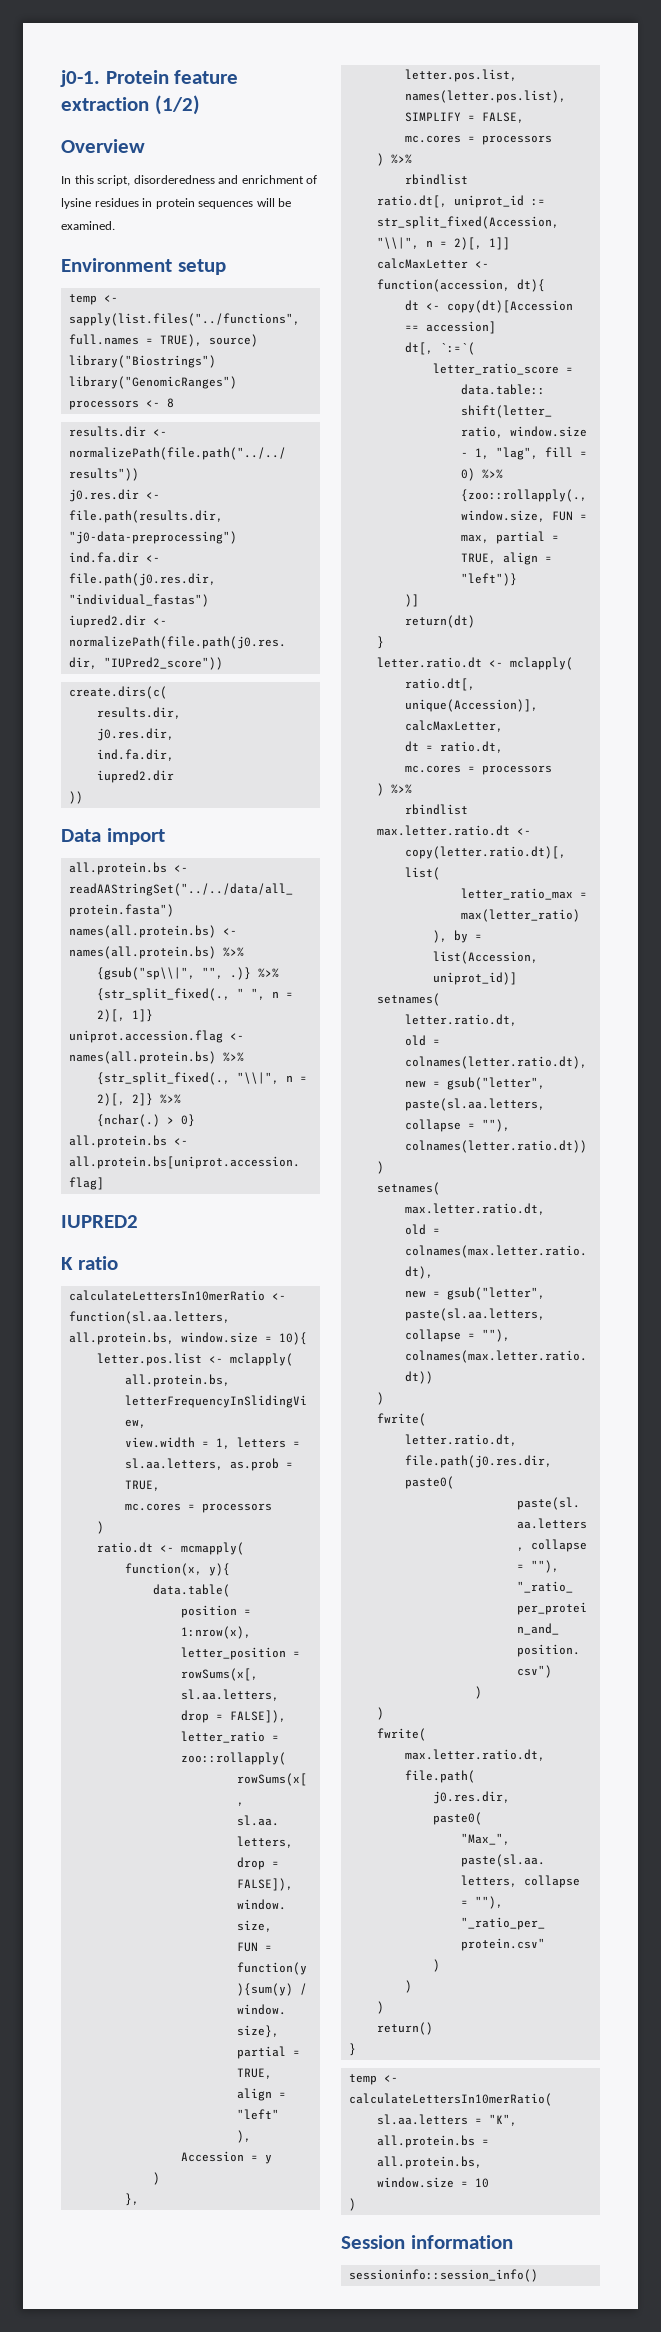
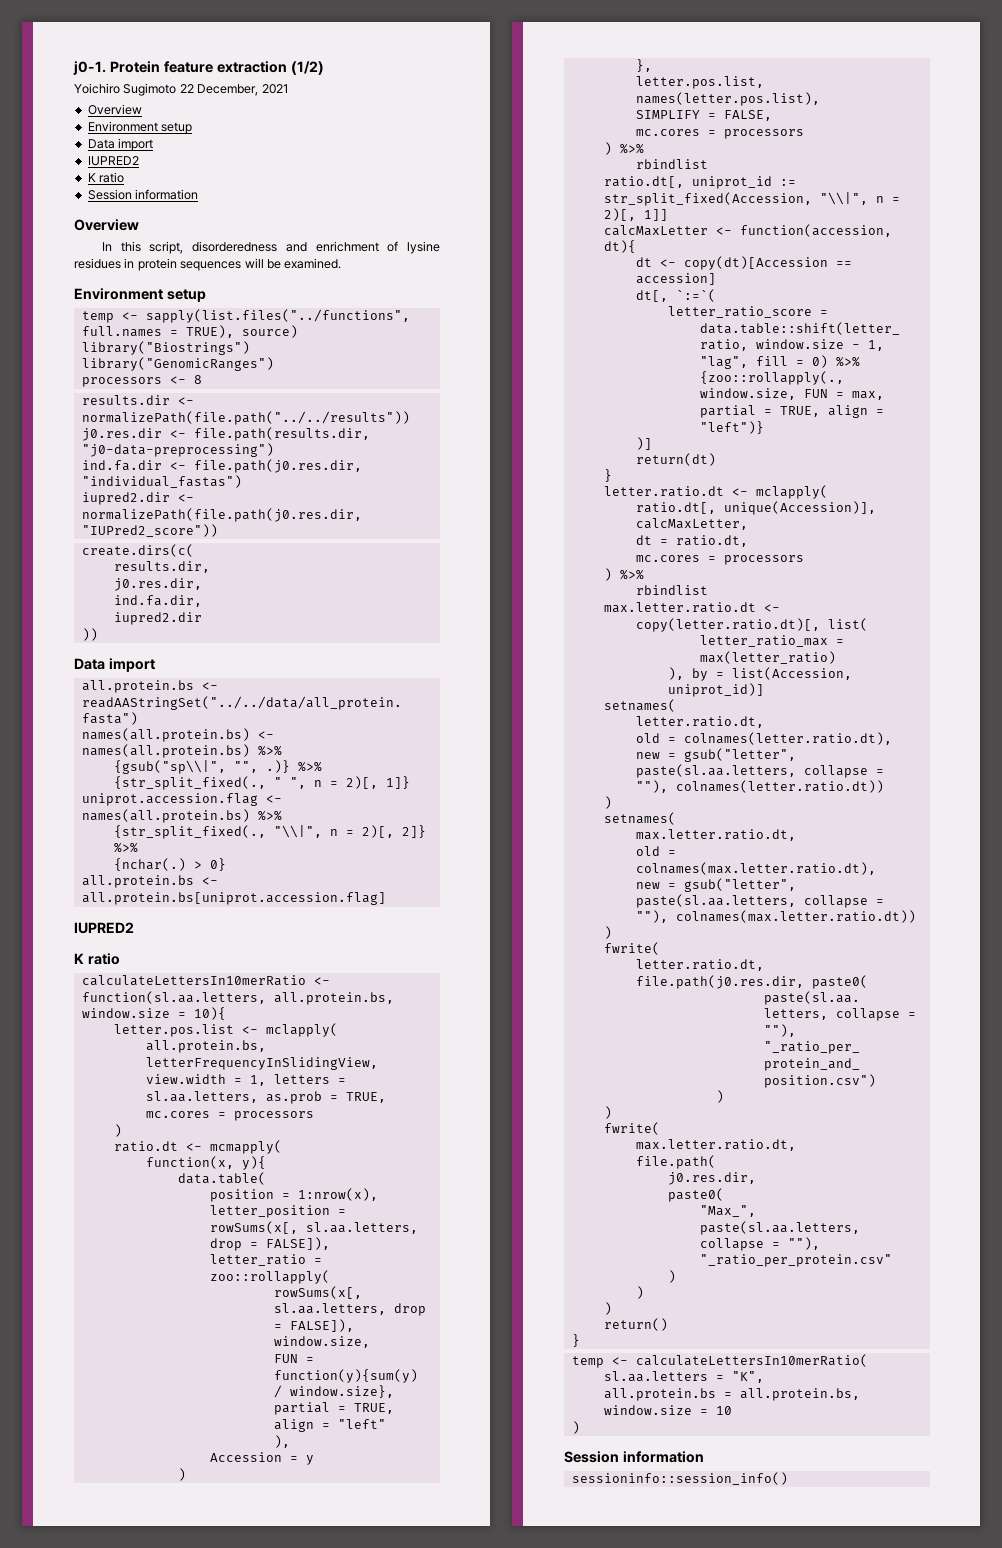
(200, 105) none -> [74,83,288,96] [87,104,142,115] [87,121,193,134] [87,138,154,151] [87,156,139,166] [87,172,125,183] [87,189,199,200] // Yoichiro Sugimoto 22 December, 2021 // Overview // Environment setup // Data import // IUPRED2 // K ratio // Session information

